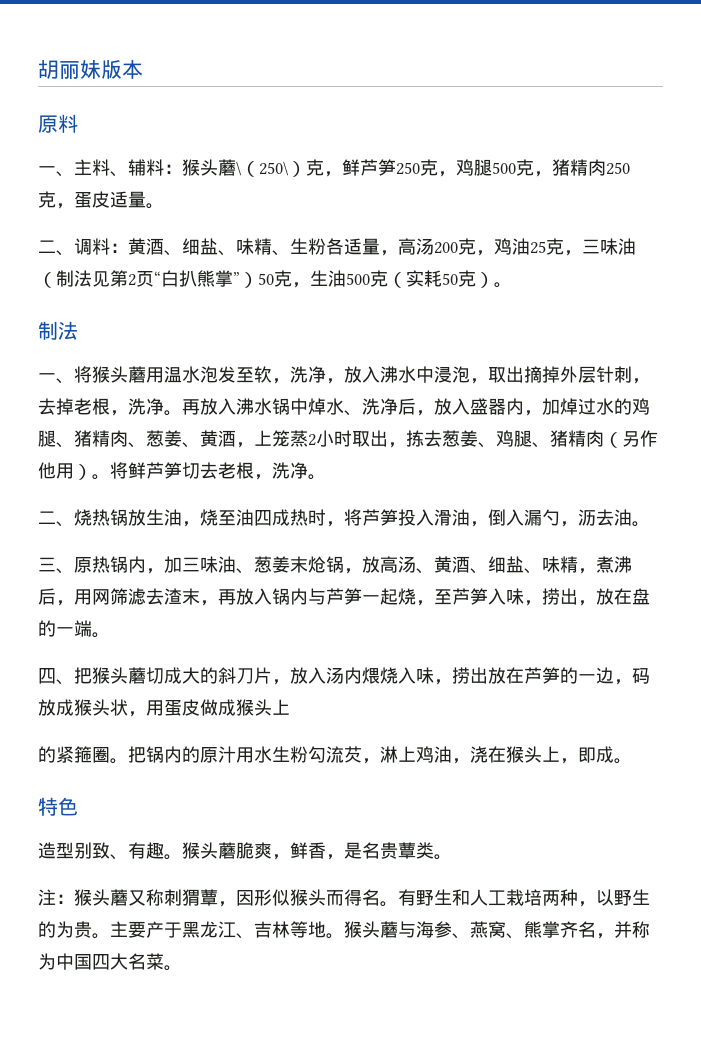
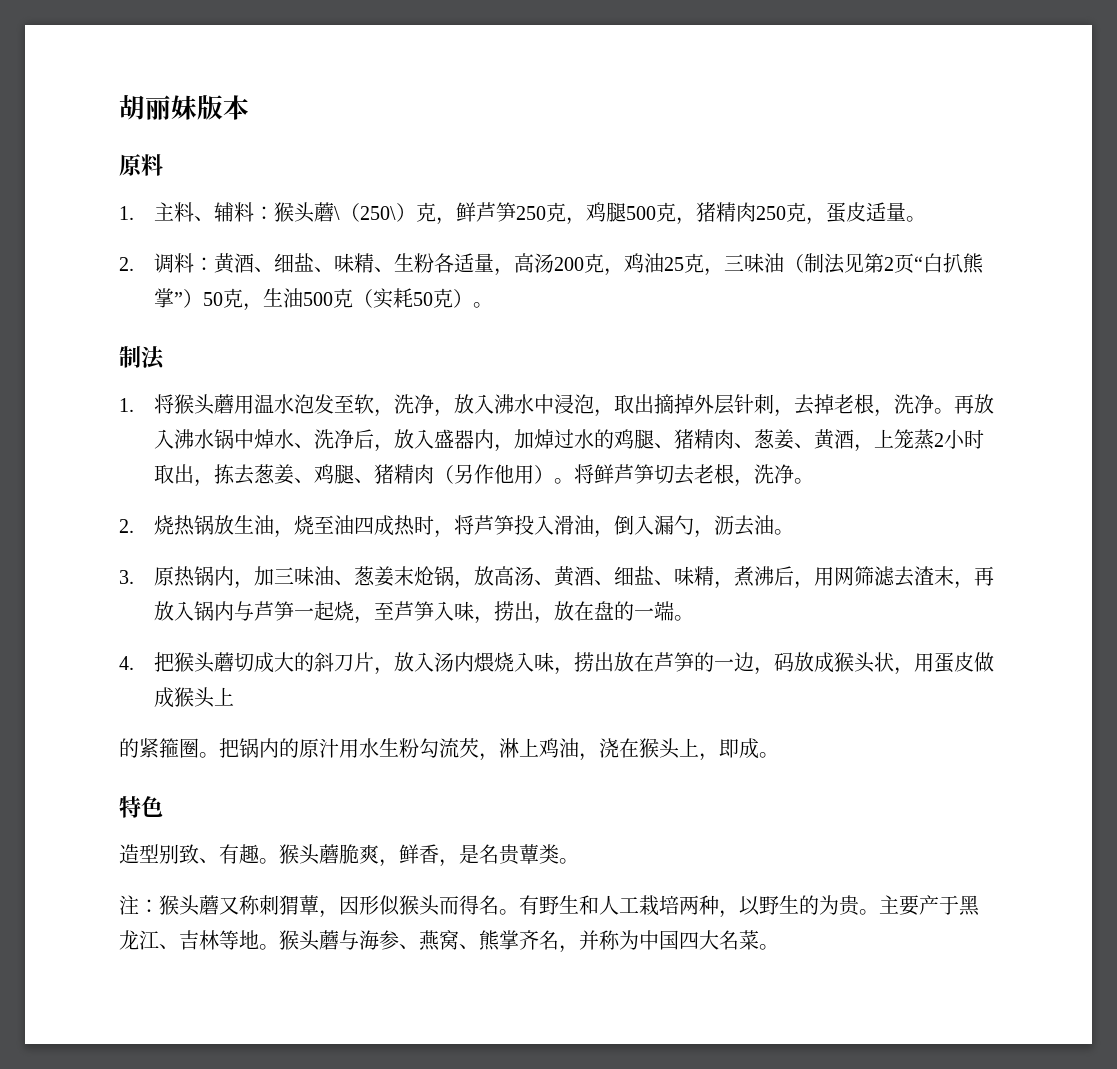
[38,166,74,177] 一、 -> [119,206,134,220] 1.
[38,240,74,256] 二、 -> [119,257,134,271] 2.
[38,373,74,384] 一、 -> [119,398,134,412] 1.
[38,511,74,527] 二、 -> [119,519,134,533] 2.
[38,557,74,574] 三、 -> [119,570,134,584] 3.
[38,668,74,685] 四、 -> [119,656,134,670] 4.

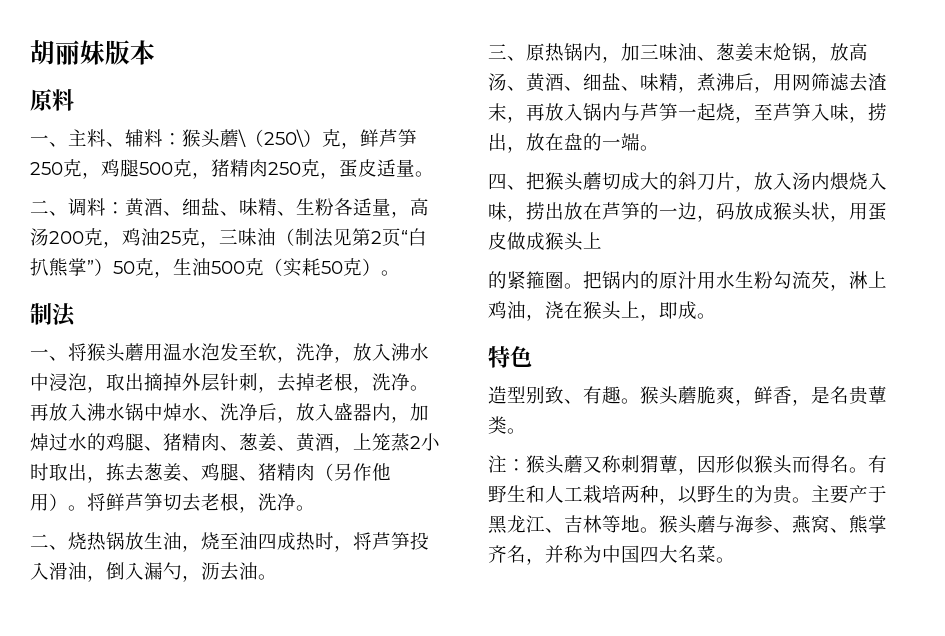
[119,206,134,220] 1. -> [30,135,68,147] 一、
[119,257,134,271] 2. -> [30,200,68,216] 二、
[119,398,134,412] 1. -> [30,349,68,361] 一、
[119,519,134,533] 2. -> [30,534,68,550] 二、
[119,570,134,584] 3. -> [488,44,526,61] 三、
[119,656,134,670] 4. -> [488,173,526,190] 四、

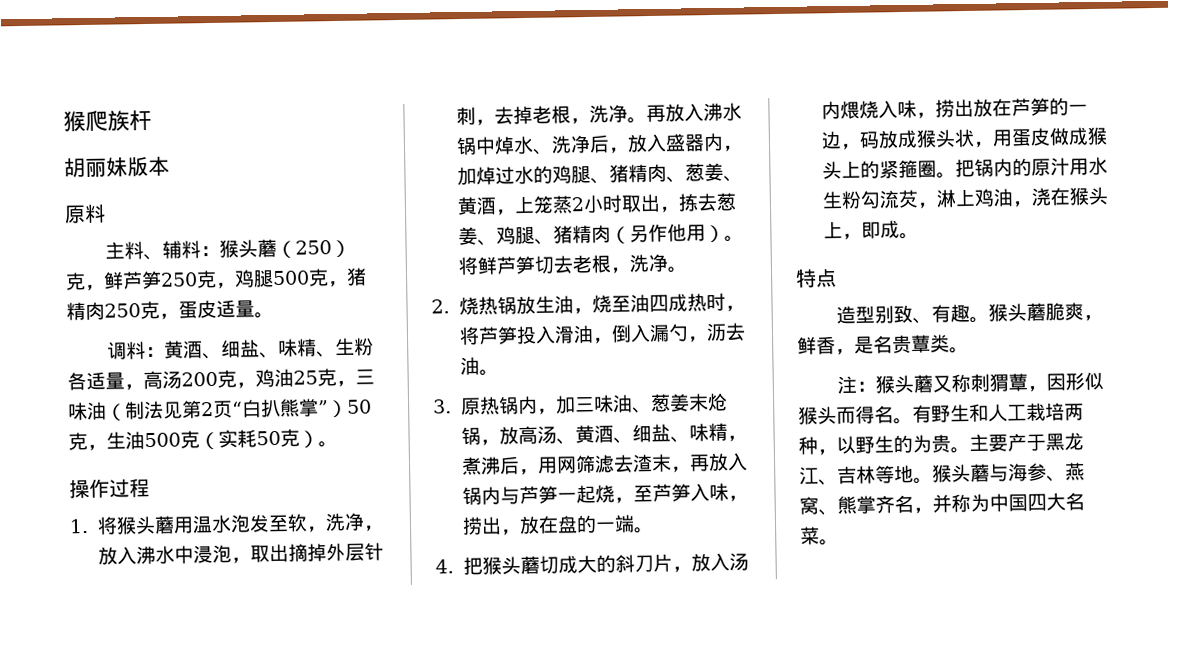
(30, 52) none -> [63,109,152,132] 猴爬族杆 //
[30,135,68,147] 一、 -> (106, 213) none
[238,129,304,147] \（250\ -> [276,240,333,258] （250
[30,200,68,216] 二、 -> (274, 315) none
[30,303,76,327] [30,349,68,361] 制法 // 一、 -> [69,478,150,499] [69,518,89,534] 操作过程 // 1.
[30,534,68,550] 二、 -> [431,299,450,314] 2.
[488,44,526,61] 三、 -> [432,399,452,414] 3.
[488,173,526,190] 四、 -> [435,559,454,574] 4.
(602, 240) // -> (862, 169) none
[510,346,532,367] 色 -> [815,268,837,288] 点

